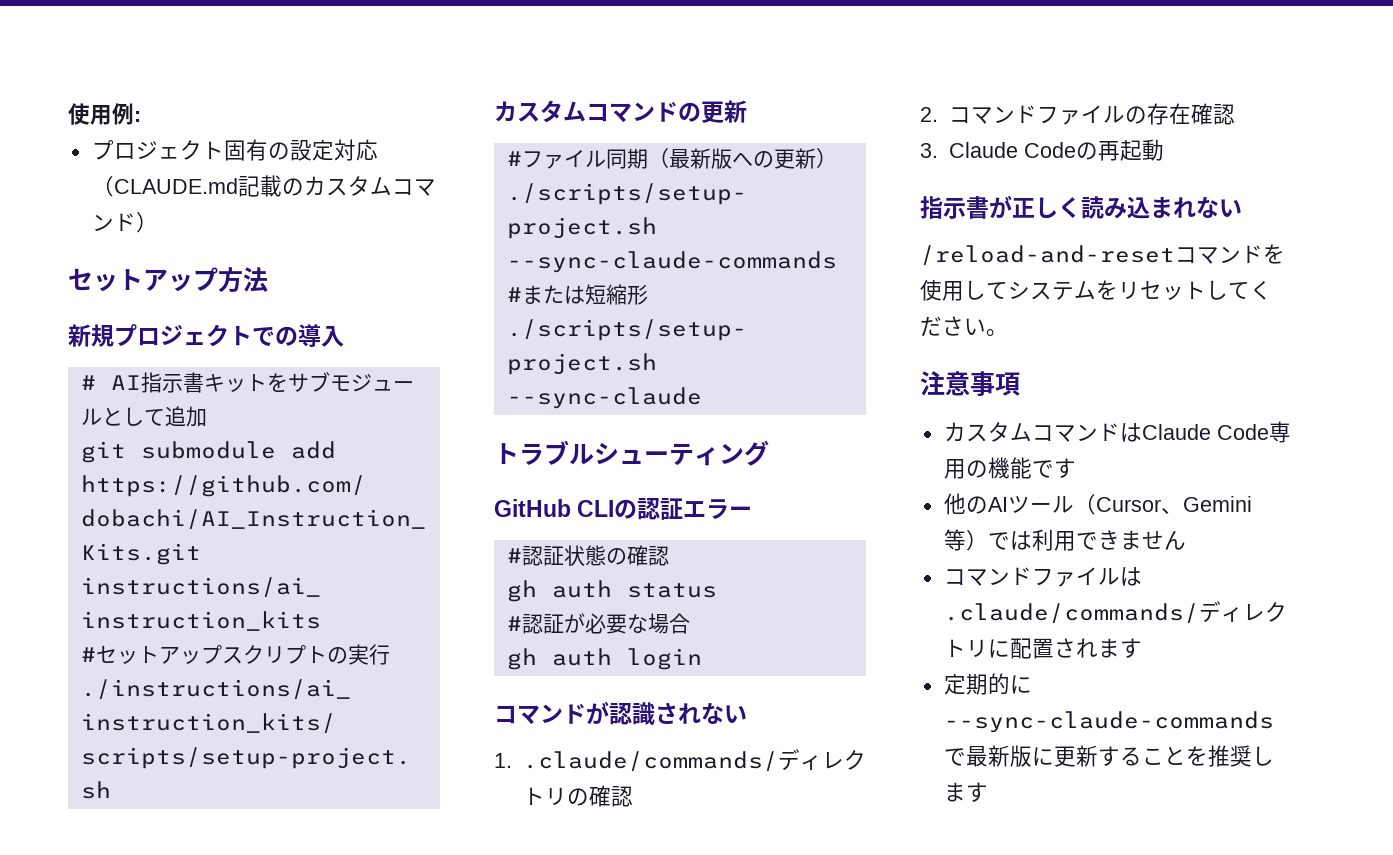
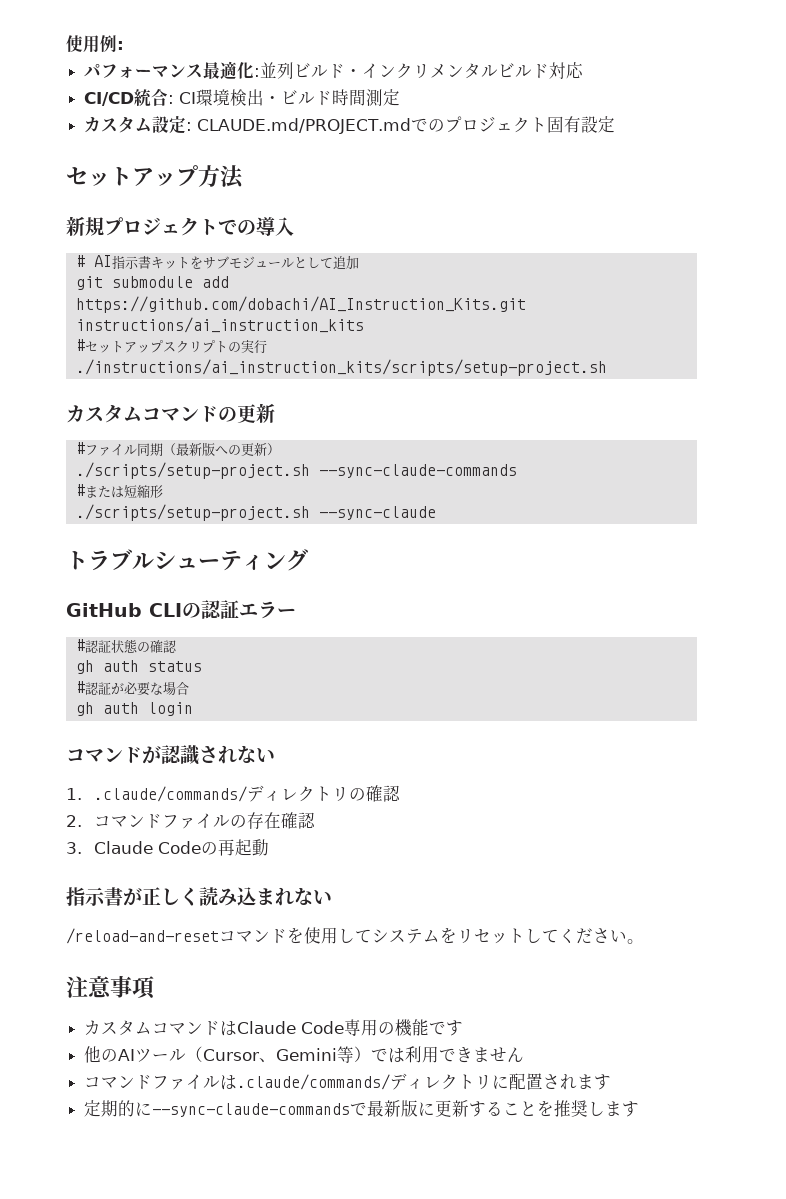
(141, 116) none -> [84,61,585,80] [84,88,401,107] [84,116,446,134] パフォーマンス最適化:並列ビルド・インクリメンタルビルド対応 // CI/CD統合: CI環境検出・ビルド時間測定 // カスタム設定: CLAUDE.md/PROJECT.mdでの
[267,139,378,161] [91,175,436,197] [91,212,158,233] の設定対応（CLAUDE.md記載のカスタムコマンド） -> [581,116,616,133] 設定

